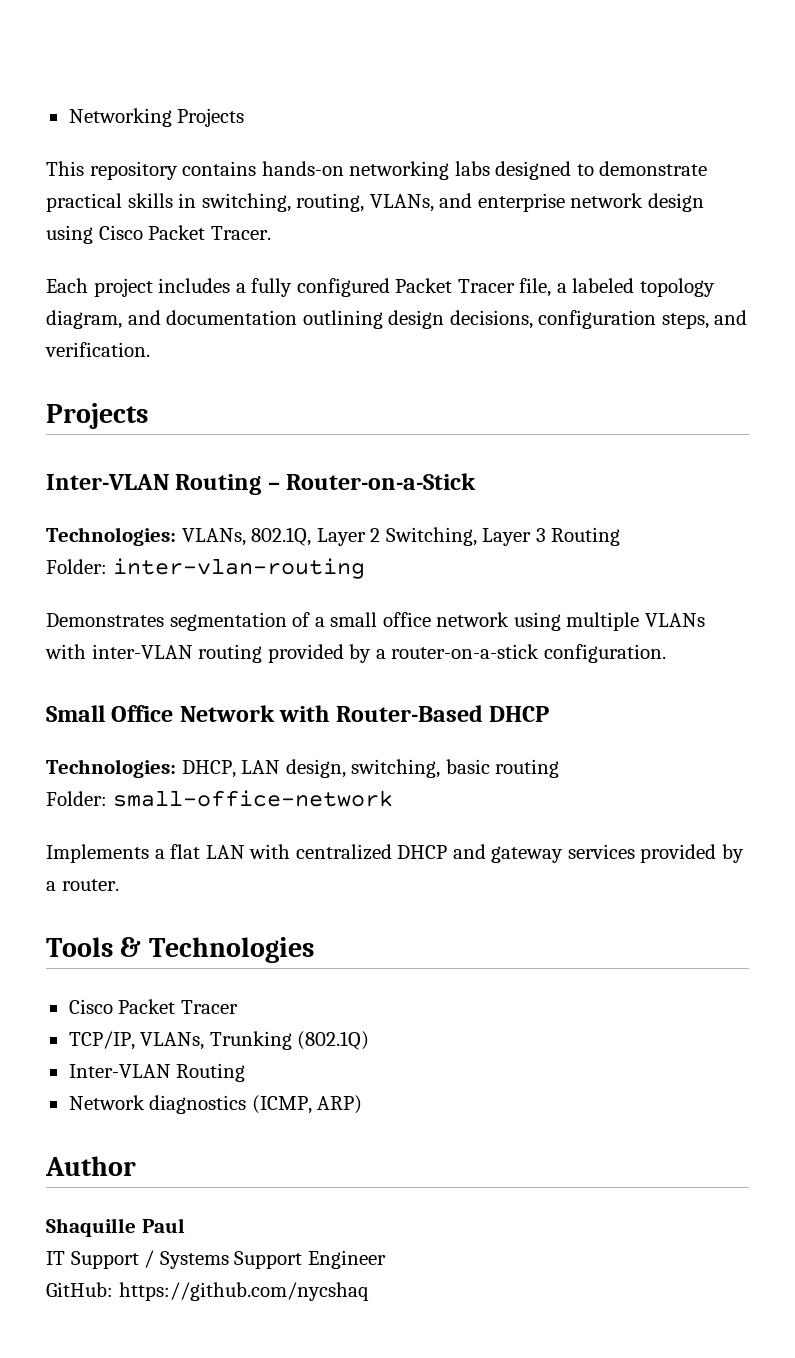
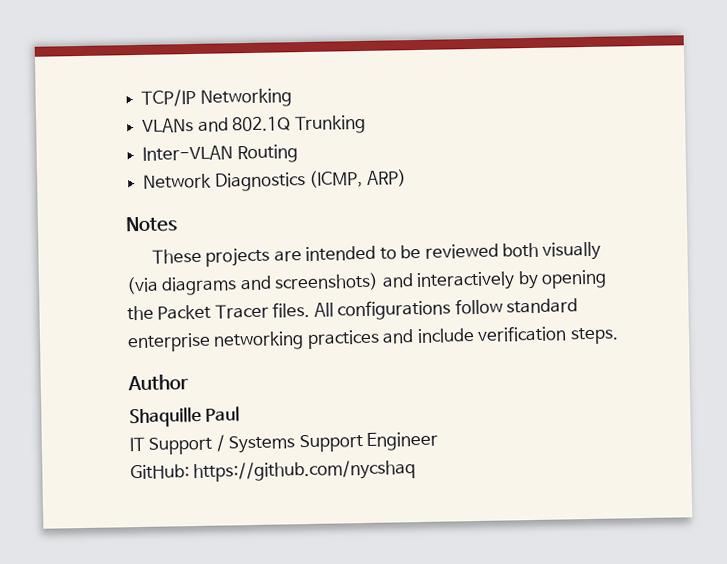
(68, 117) none -> [141,88,197,107] TCP/IP
[177,108,245,127] [46,161,708,180] [46,193,704,212] [46,225,271,244] [46,278,715,297] [46,310,748,329] [45,342,150,357] [46,403,148,429] [46,473,477,495] [46,527,621,546] [46,558,365,579] [46,612,705,631] [45,644,666,663] [46,705,550,722] [46,759,560,778] [46,790,393,807] [46,844,744,863] [46,879,119,891] [46,937,314,963] [68,999,238,1014] [68,1031,205,1050] Projects // This repository contains hands-on networking labs designed to demonstrate practical skills in switching, routing, VLANs, and enterprise network design using Cisco Packet Tracer. // Each project includes a fully configured Packet Tracer file, a labeled topology diagram, and documentation outlining design decisions, configuration steps, and verification. // Projects // Inter-VLAN Routing – Router-on-a-Stick // Technologies: VLANs, 802.1Q, Layer 2 Switching, Layer 3 Routing // Folder: inter-vlan-routing // Demonstrates segmentation of a small office network using multiple VLANs with inter-VLAN routing provided by a router-on-a-stick configuration. // Small Office Network with Router-Based DHCP // Technologies: DHCP, LAN design, switching, basic routing // Folder: small-office-network // Implements a flat LAN with centralized DHCP and gateway services provided by a router. // Tools & Technologies // Cisco Packet Tracer // TCP/IP, VLANs, -> [142,116,292,133] // VLANs and 802.1Q
[297,1031,370,1050] (802.1Q) -> (367, 124) none
[149,1095,247,1114] diagnostics -> [214,172,306,192] Diagnostics
(363, 1104) none -> [125,216,178,233] [151,241,602,267] [126,269,608,296] [127,298,579,321] [127,325,619,353] // Notes // These projects are intended to be reviewed both visually (via diagrams and screenshots) and interactively by opening the Packet Tracer files. All configurations follow standard enterprise networking practices and include verification steps.

